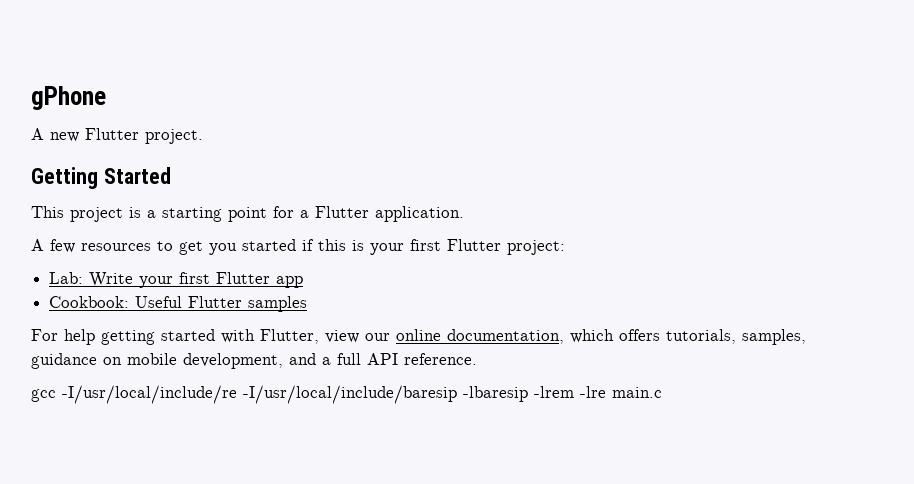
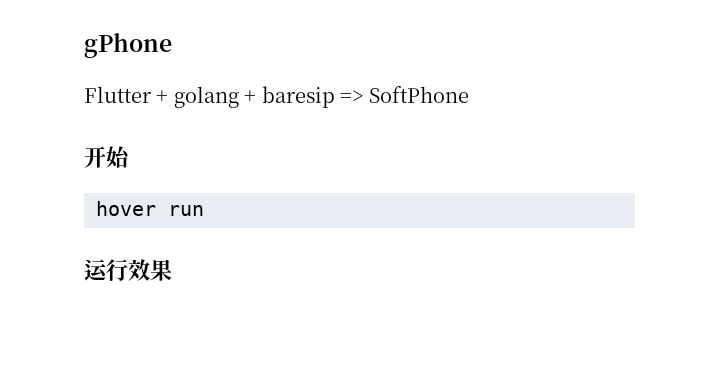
[31,128,203,144] [31,167,171,189] [31,206,464,222] [31,239,565,255] [49,272,304,288] [49,296,308,312] [31,329,806,345] [31,353,477,369] [31,385,662,404] A new Flutter project. // Getting Started // This project is a starting point for a Flutter application. // A few resources to get you started if this is your first Flutter project: // Lab: Write your first Flutter app // Cookbook: Useful Flutter samples // For help getting started with Flutter, view our online documentation, which offers tutorials, samples, guidance on mobile development, and a full API reference. // gcc -I/usr/local/include/re -I/usr/local/include/baresip -lbaresip -lrem -lre main.c -> [84,86,470,108] [84,146,130,168] [96,201,204,216] [84,259,172,281] Flutter + golang + baresip => SoftPhone // 开始 // hover run // 运行效果

